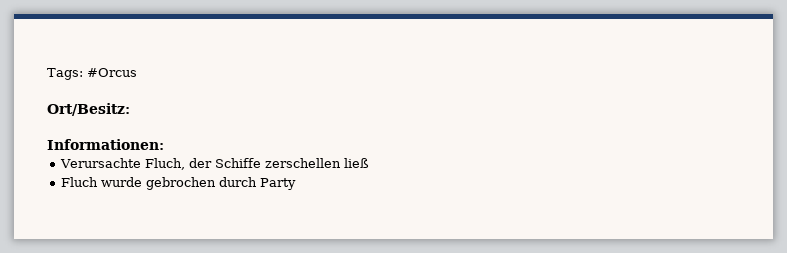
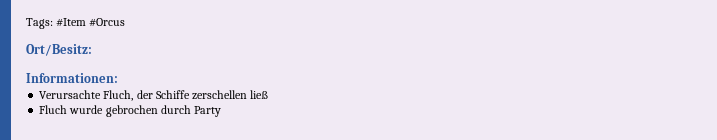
(83, 74) none -> [56,18,87,27] #Item

